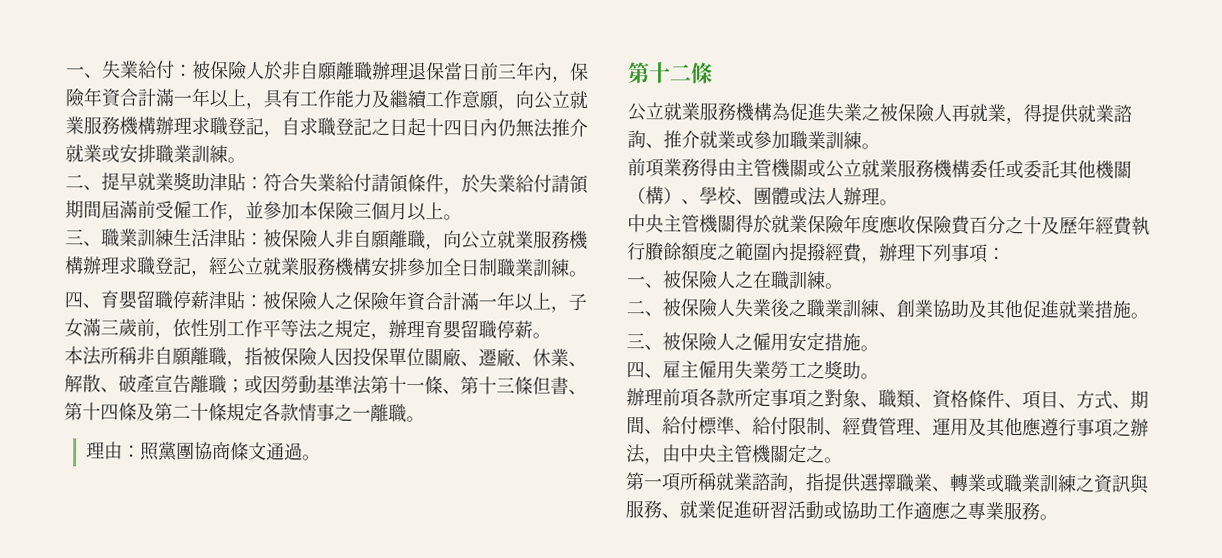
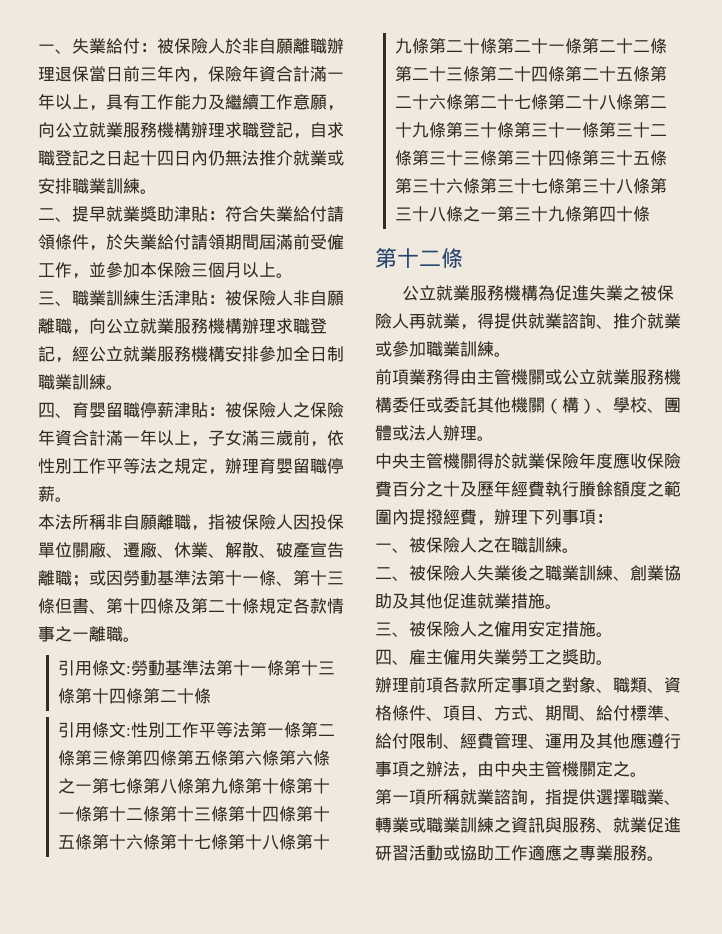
[85,441,321,461] 理由：照黨團協商條文通過。 -> [58,660,336,676] [58,688,212,704] [58,722,336,738] [58,750,331,766] [58,778,331,794] [58,806,331,822] [58,834,331,850] [395,38,668,54] [395,66,668,82] [395,94,668,110] [395,122,668,138] [395,150,668,166] [395,178,668,194] [395,206,651,222] 引用條文:勞動基準法第十一條第十三條第十四條第二十條 // 引用條文:性別工作平等法第一條第二條第三條第四條第五條第六條第六條之一第七條第八條第九條第十條第十一條第十二條第十三條第十四條第十五條第十六條第十七條第十八條第十九條第二十條第二十一條第二十二條第二十三條第二十四條第二十五條第二十六條第二十七條第二十八條第二十九條第三十條第三十一條第三十二條第三十三條第三十四條第三十五條第三十六條第三十七條第三十八條第三十八條之一第三十九條第四十條

